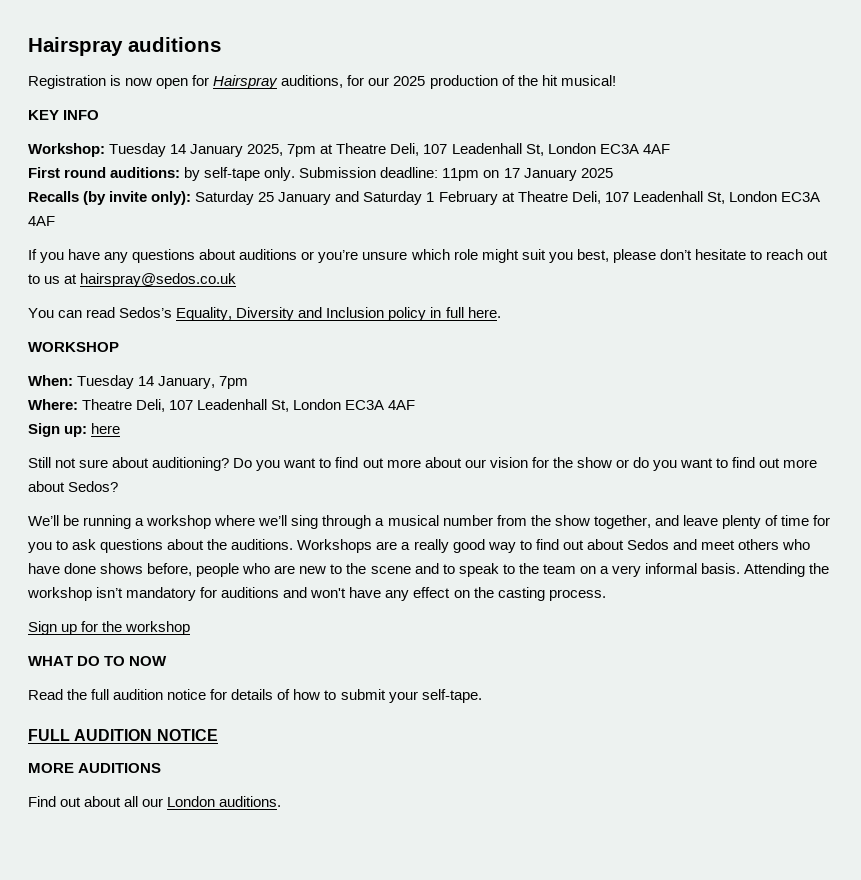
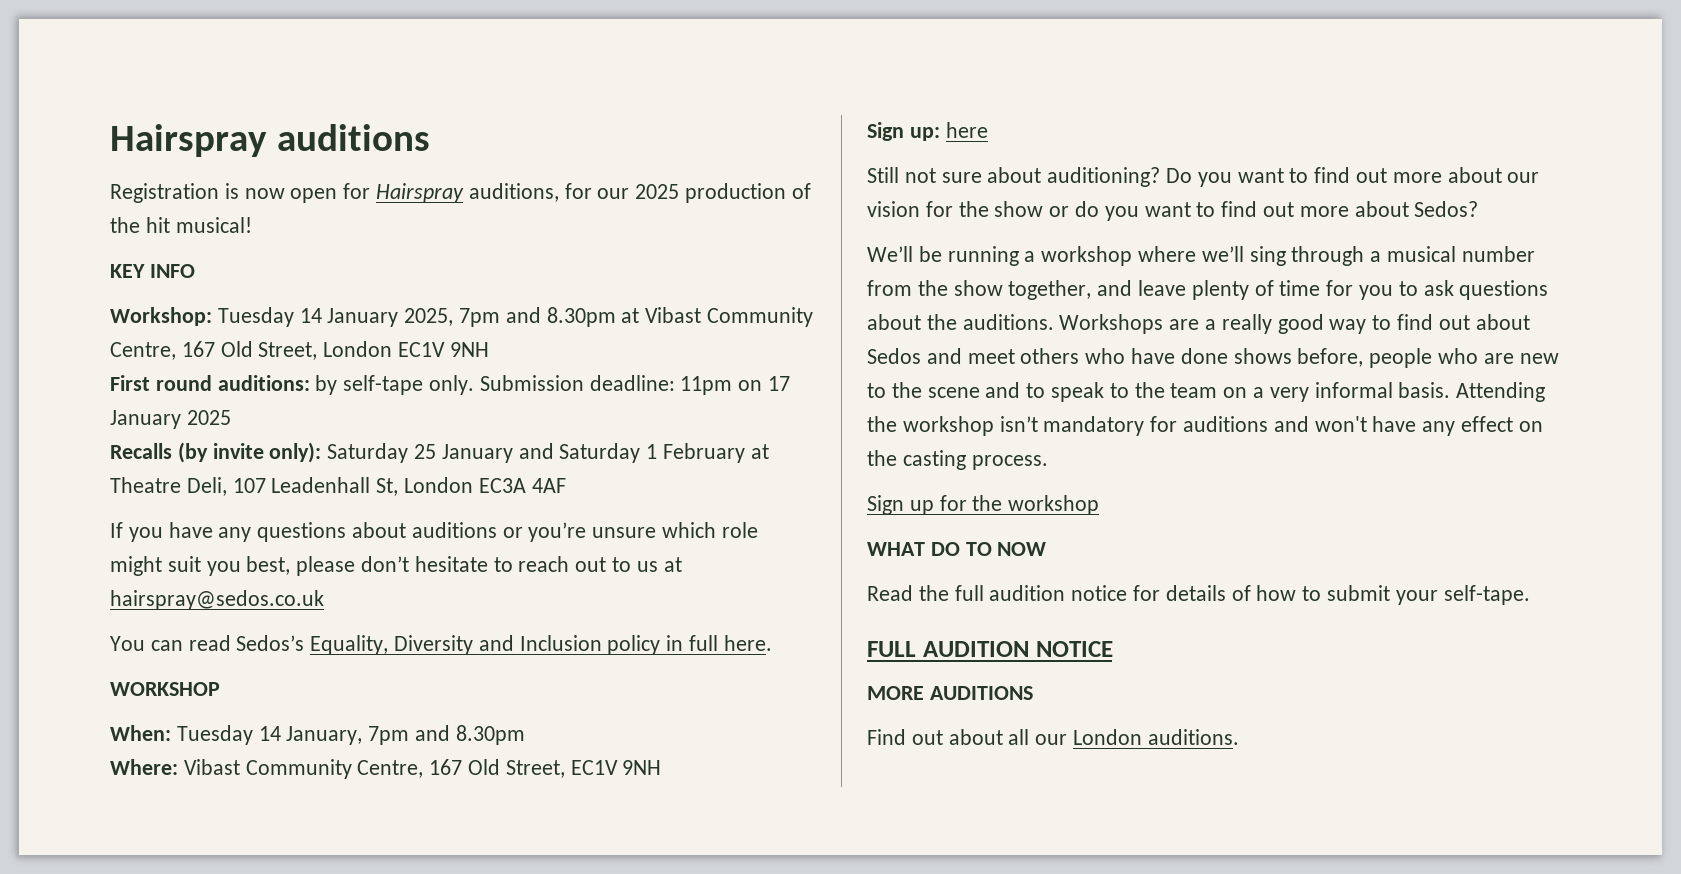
[320,143,670,156] at Theatre Deli, 107 Leadenhall St, London EC3A 4AF -> [505,307,814,327] [110,341,489,360] and 8.30pm at Vibast Community Centre, 167 Old Street, London EC1V 9NH
(249, 382) none -> [415,725,525,745] and 8.30pm
[82,399,416,412] Theatre Deli, 107 Leadenhall St, London EC3A 4AF -> [183,759,662,779] Vibast Community Centre, 167 Old Street, EC1V 9NH

